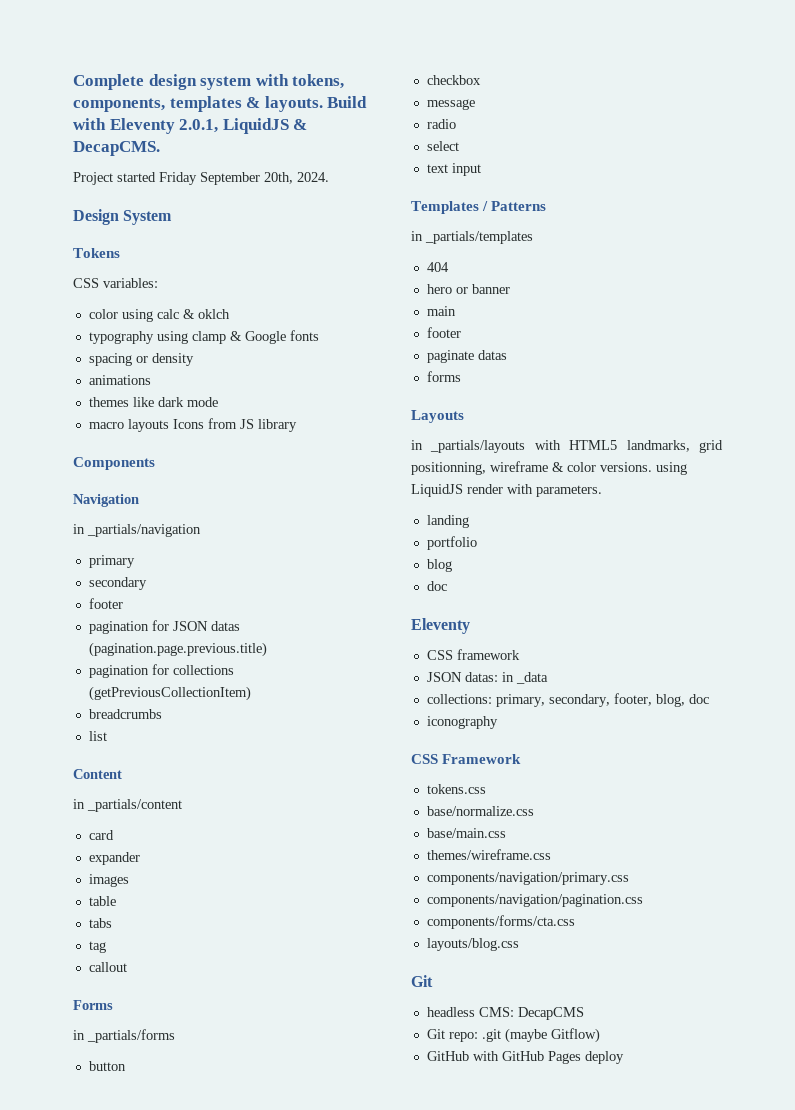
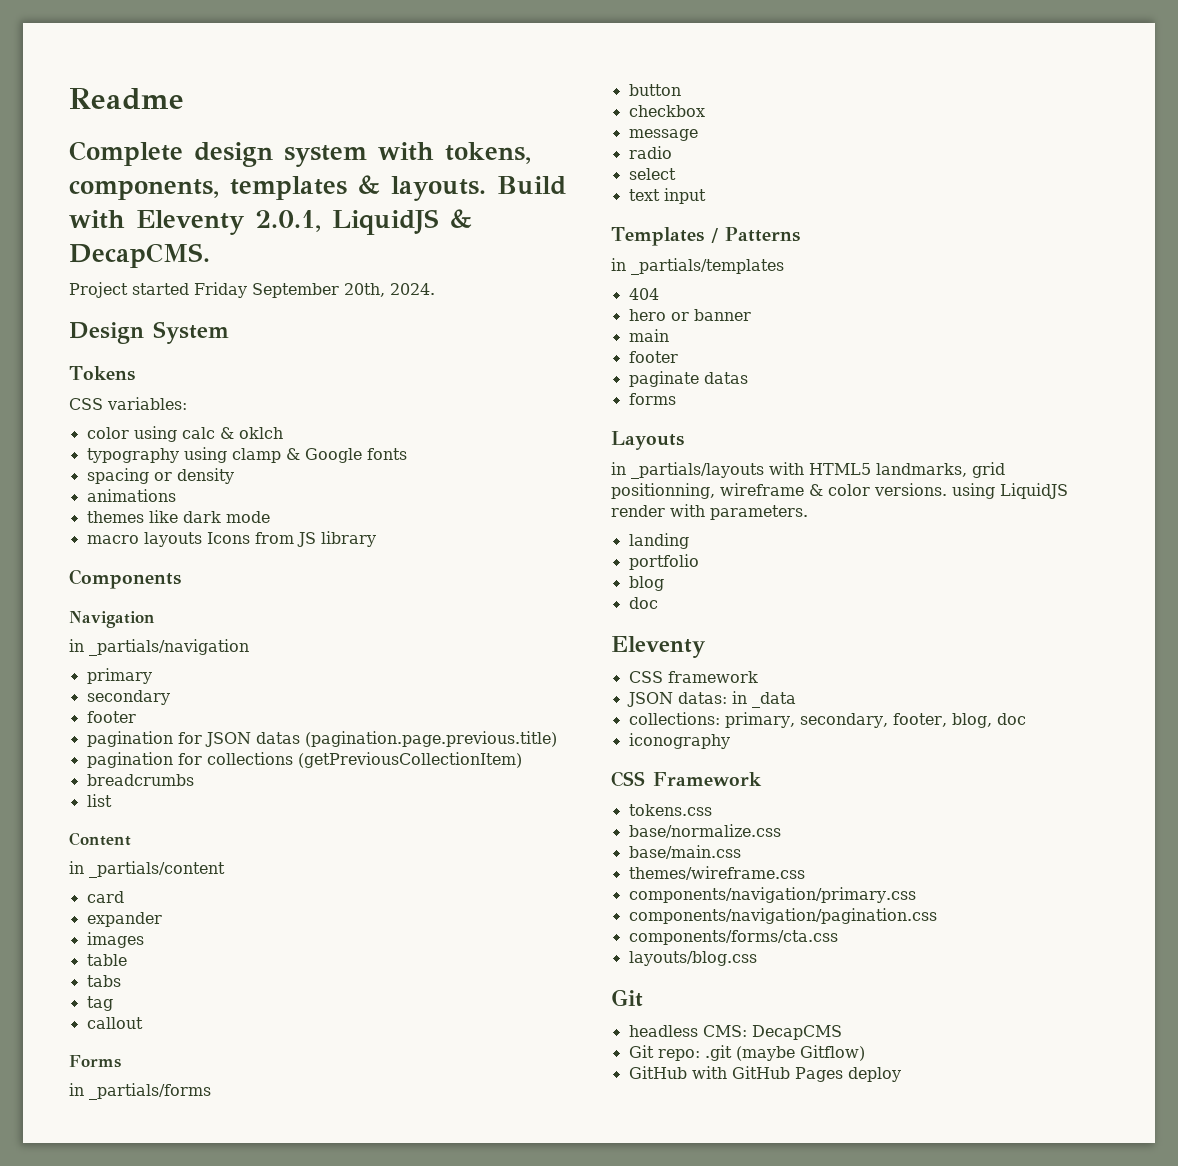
(73, 82) none -> [69,88,184,110] Readme //

